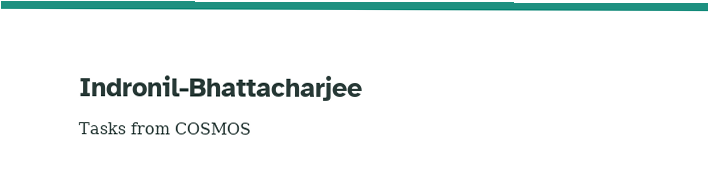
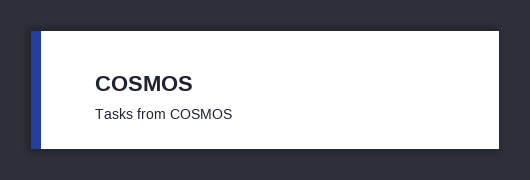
[78,75,363,102] Indronil-Bhattacharjee -> [95,76,193,91] COSMOS

